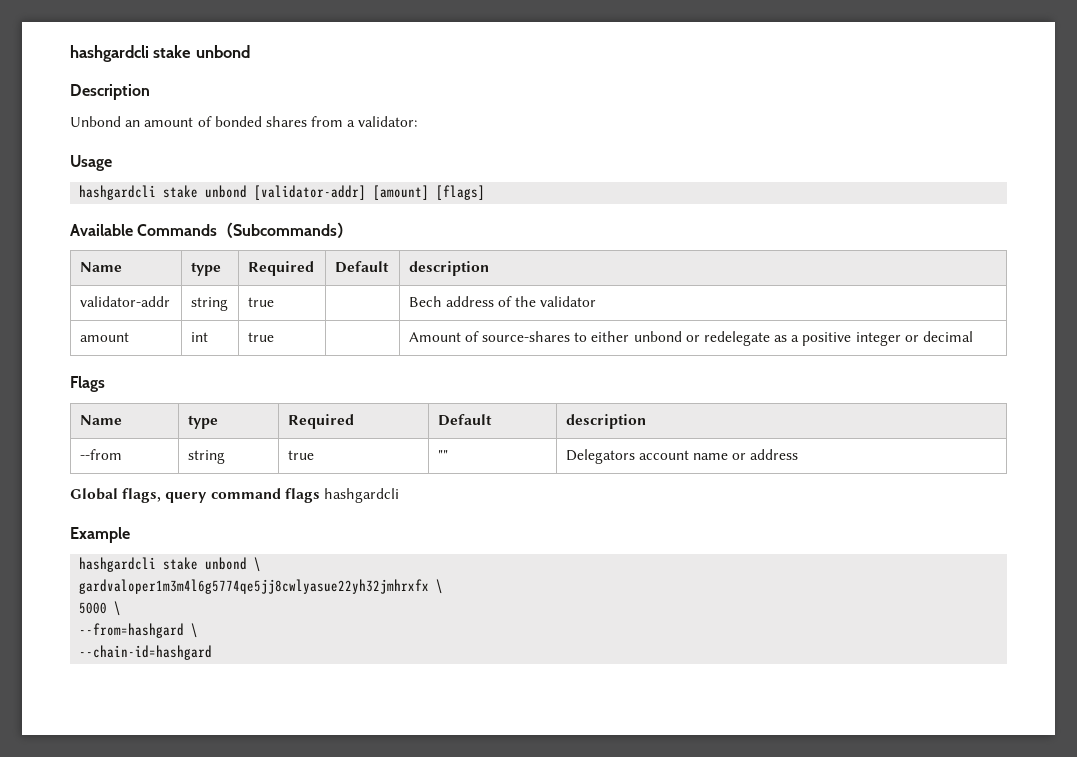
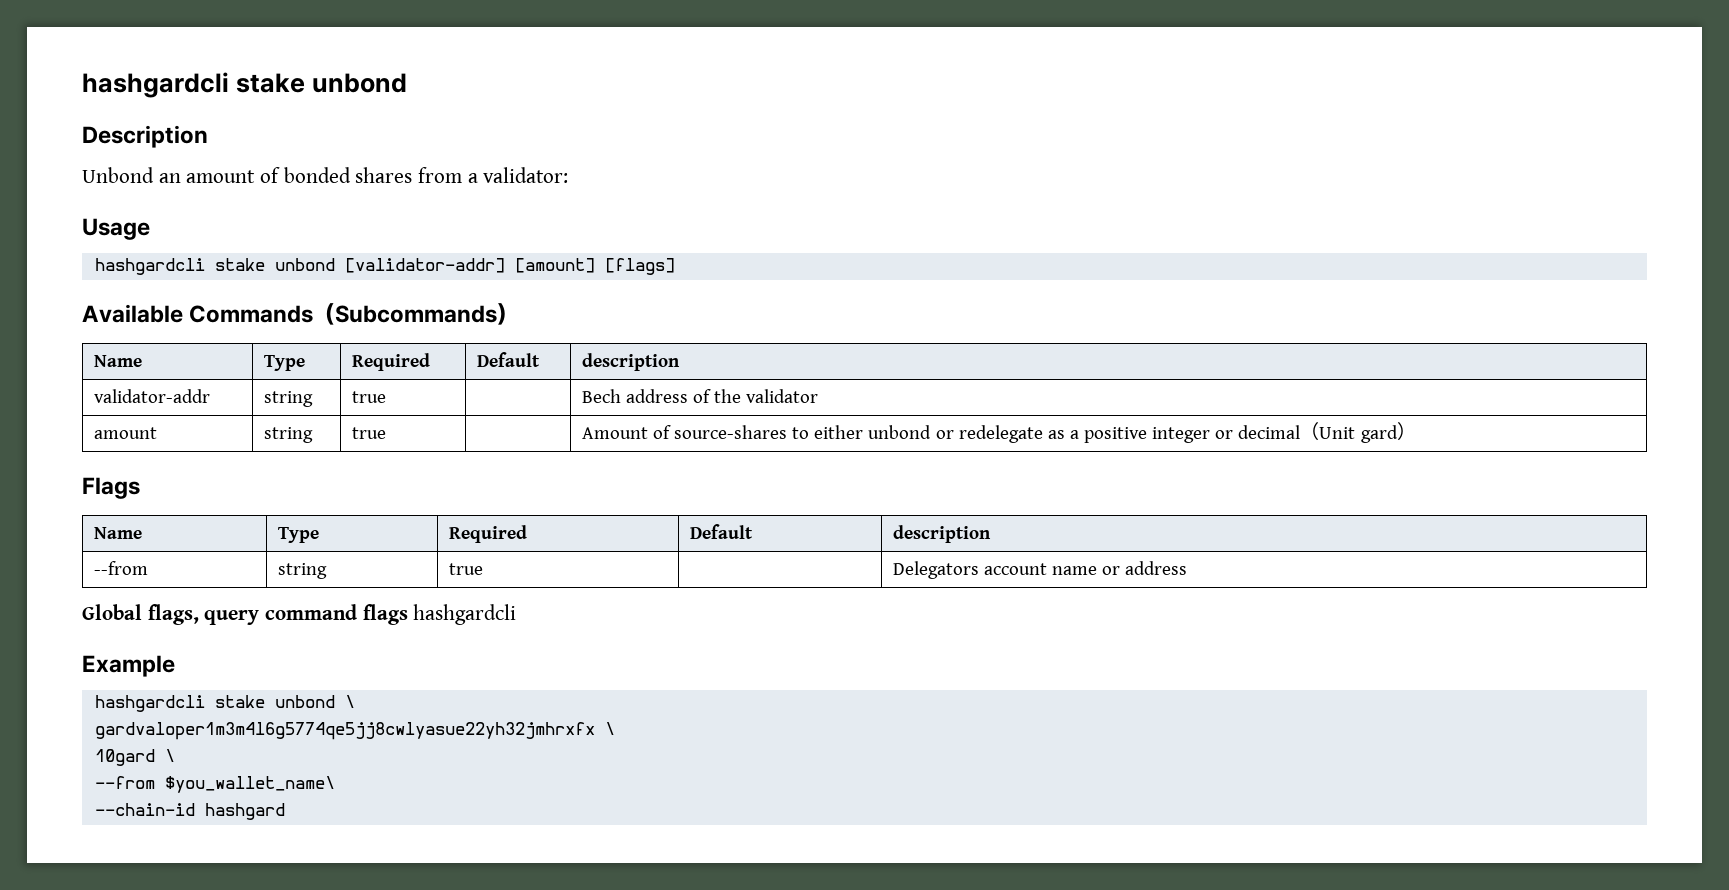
[190,262,221,276] type -> [263,355,305,371] Type
[190,332,208,342] int -> [263,427,313,443] string
(974, 336) none -> [1300,422,1416,443] （Unit gard）
[187,415,218,429] type -> [277,527,319,543] Type
[437,450,448,460] "" -> (483, 569) none
[79,601,122,616] [79,623,199,638] [79,645,213,660] 5000 \ // --from=hashgard \ // --chain-id=hashgard -> [94,749,175,766] [94,776,335,793] [94,803,285,820] 10gard \ // --from $you_wallet_name\ // --chain-id hashgard

